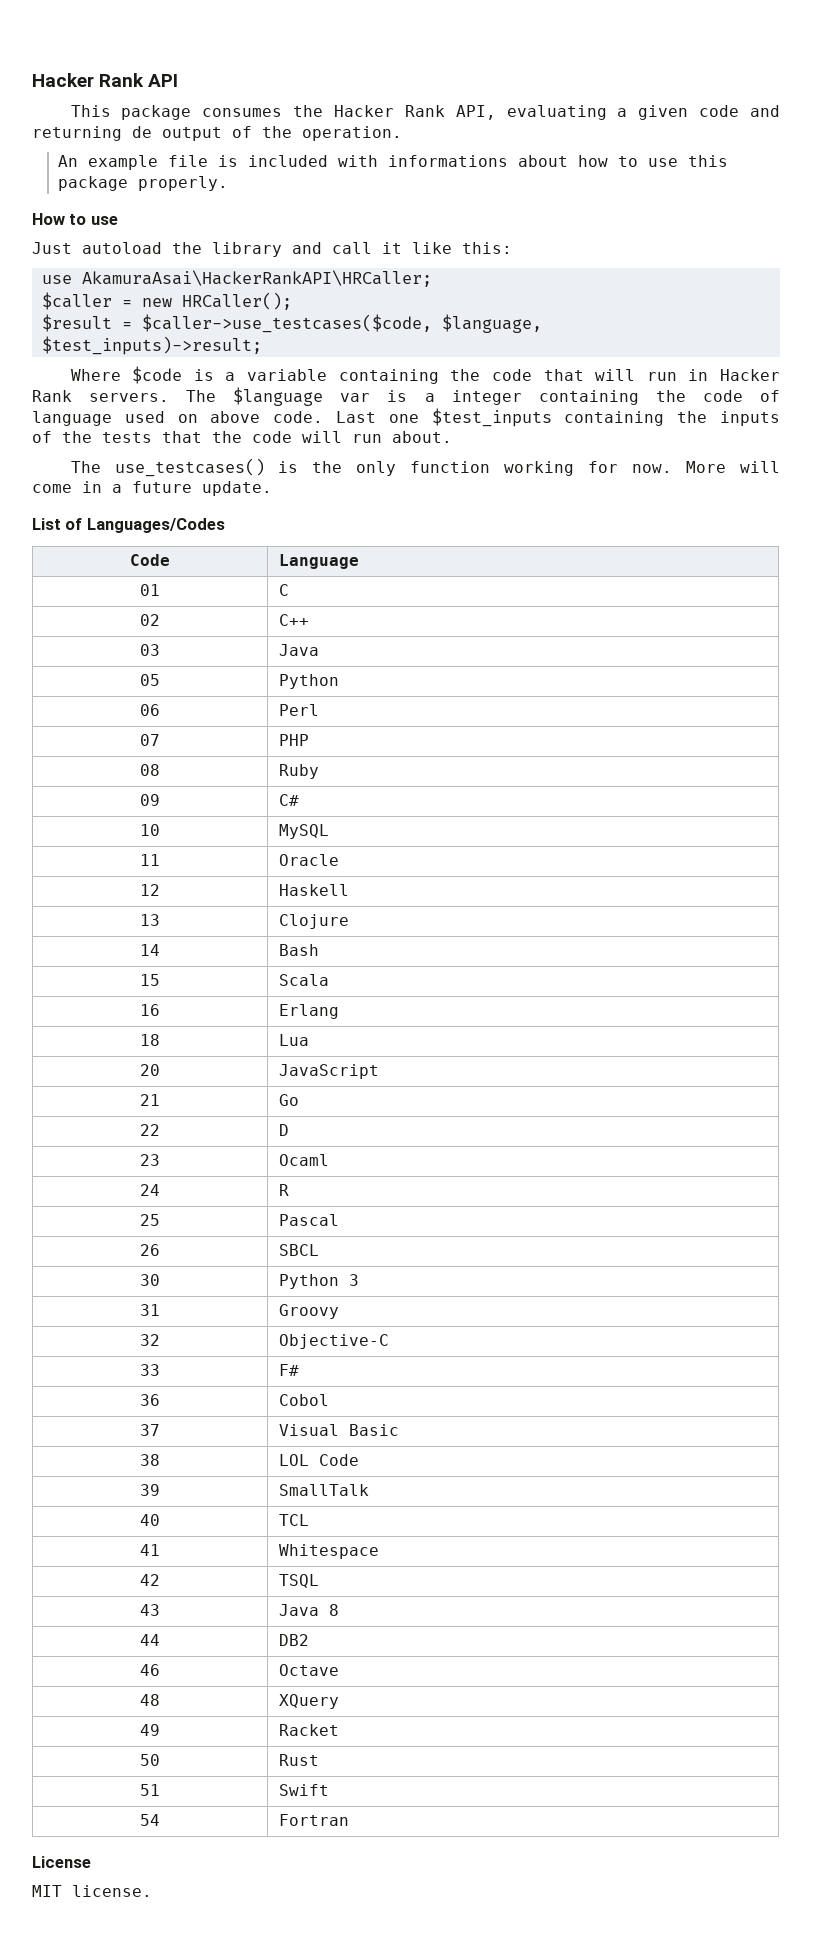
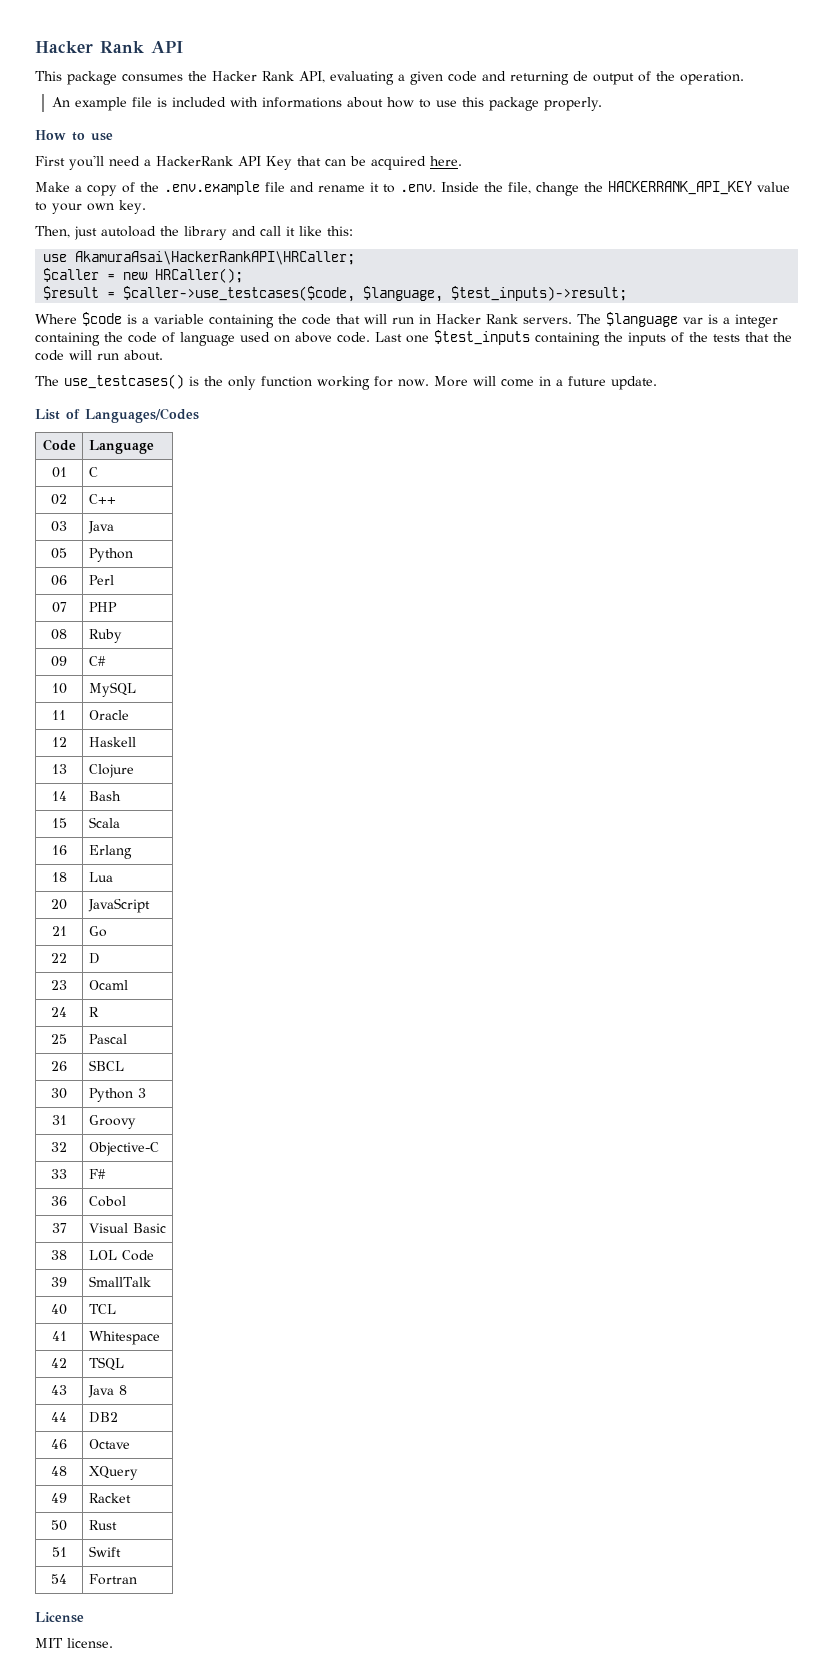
[32,242,72,254] Just -> [35,155,462,170] [35,181,790,196] [35,200,146,214] [35,226,97,240] First you'll need a HackerRank API Key that can be acquired here. // Make a copy of the .env.example file and rename it to .env. Inside the file, change the HACKERRANK_API_KEY value to your own key. // Then, just

